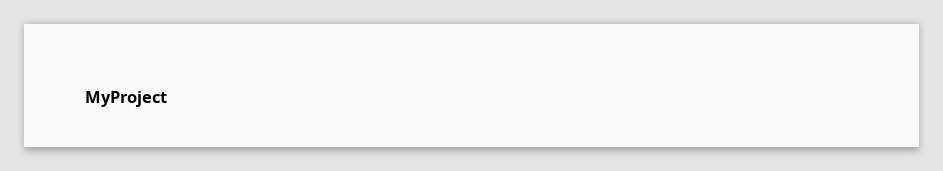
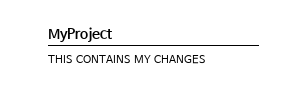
(167, 99) none -> [48,55,206,64] // THIS CONTAINS MY CHANGES

